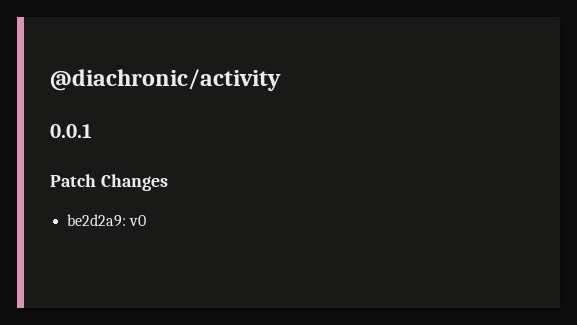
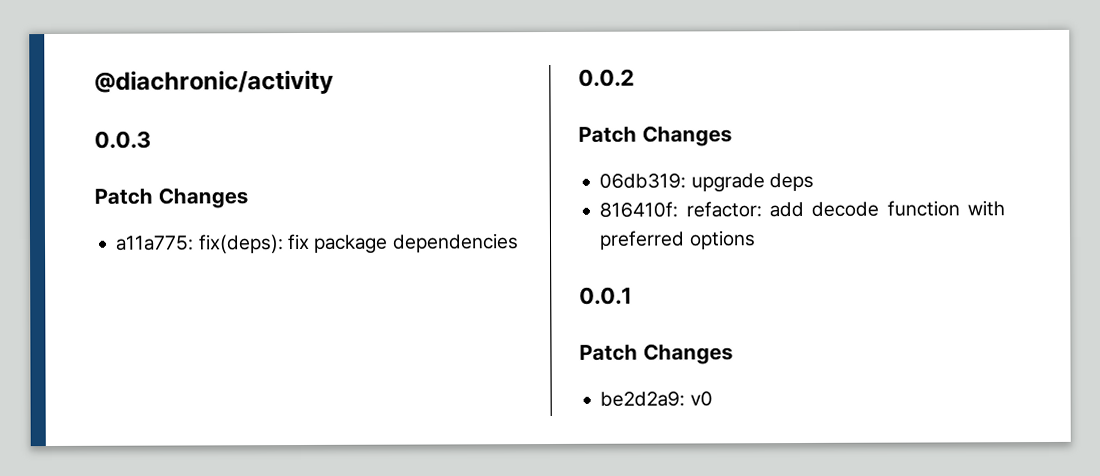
(281, 80) none -> [94,130,151,149] [94,187,248,209] [115,233,519,254] [578,68,635,87] [578,125,732,147] [599,172,814,193] [599,200,1005,218] [599,230,756,250] // 0.0.3 // Patch Changes // a11a775: fix(deps): fix package dependencies // 0.0.2 // Patch Changes // 06db319: upgrade deps // 816410f: refactor: add decode function with preferred options

